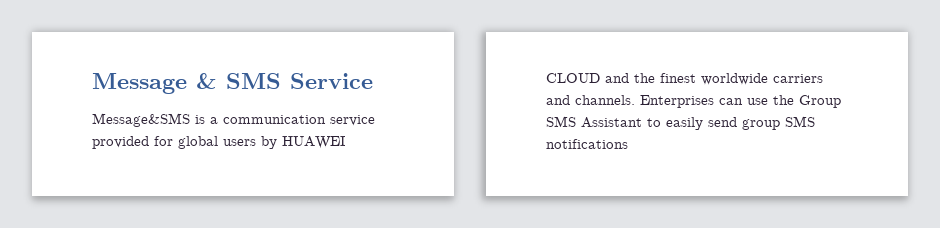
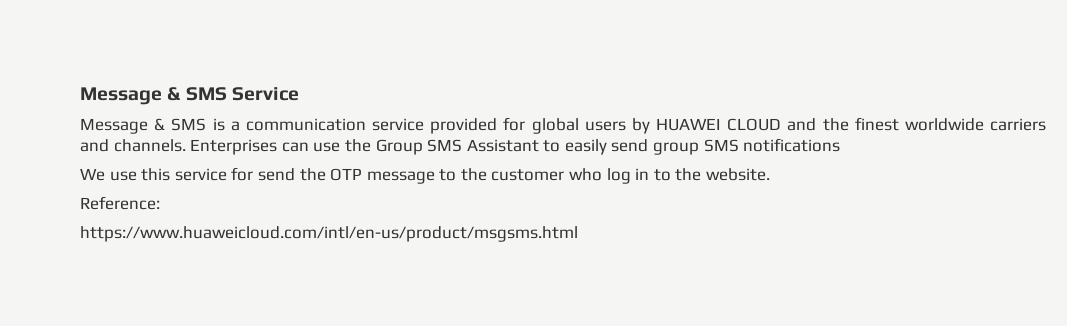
[92,113,190,127] Message&SMS -> [80,118,207,134] Message & SMS
(628, 144) none -> [80,167,771,184] [80,196,160,210] [80,226,578,242] // We use this service for send the OTP message to the customer who log in to the website. // Reference: // https://www.huaweicloud.com/intl/en-us/product/msgsms.html

